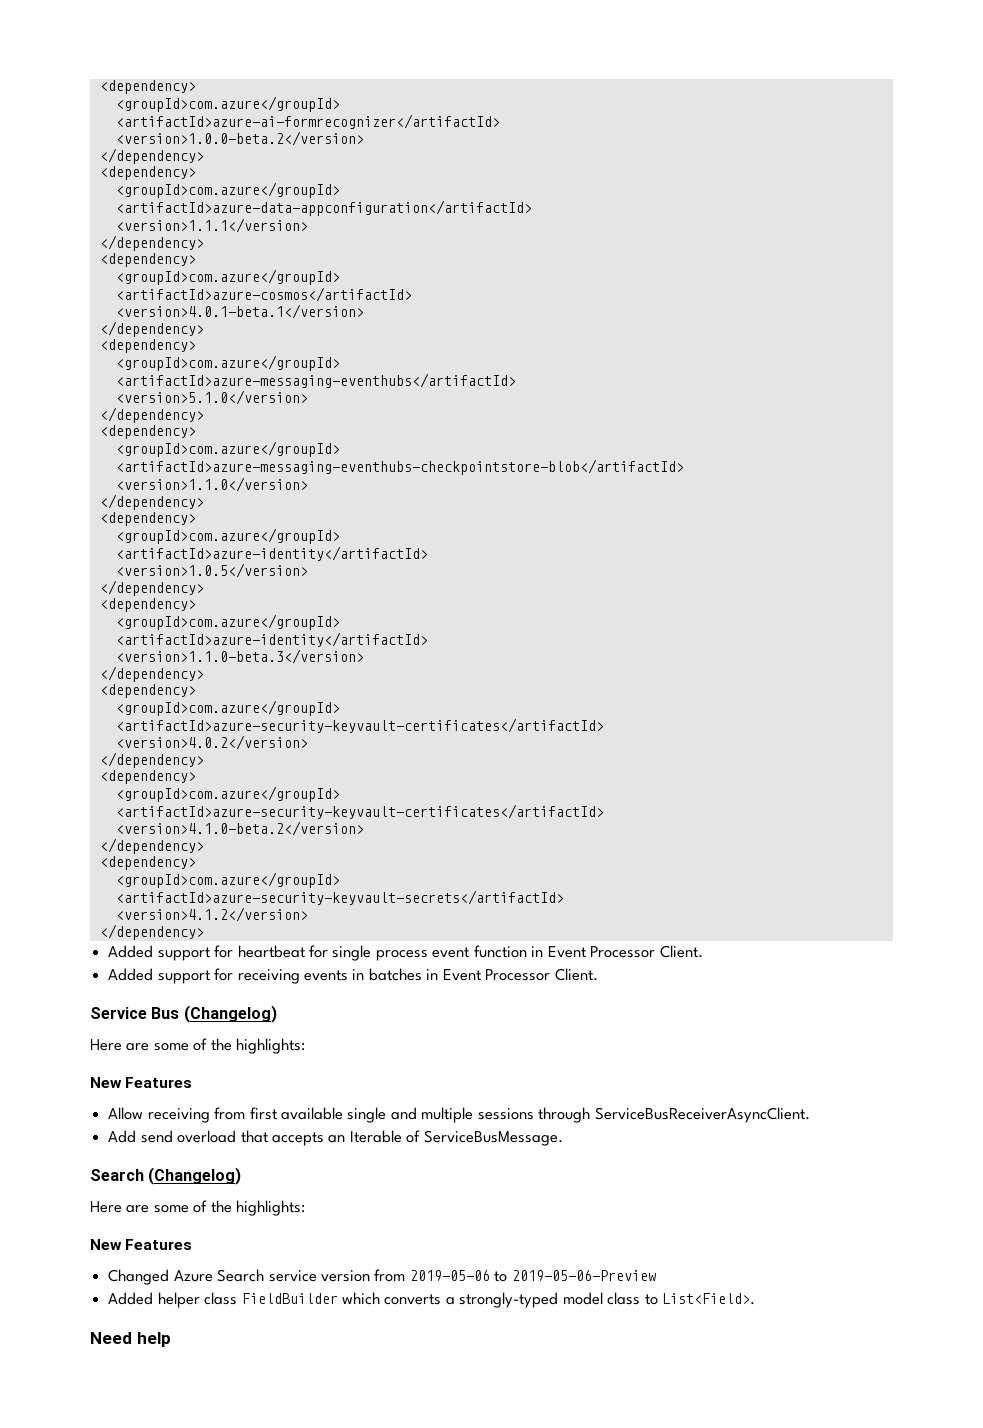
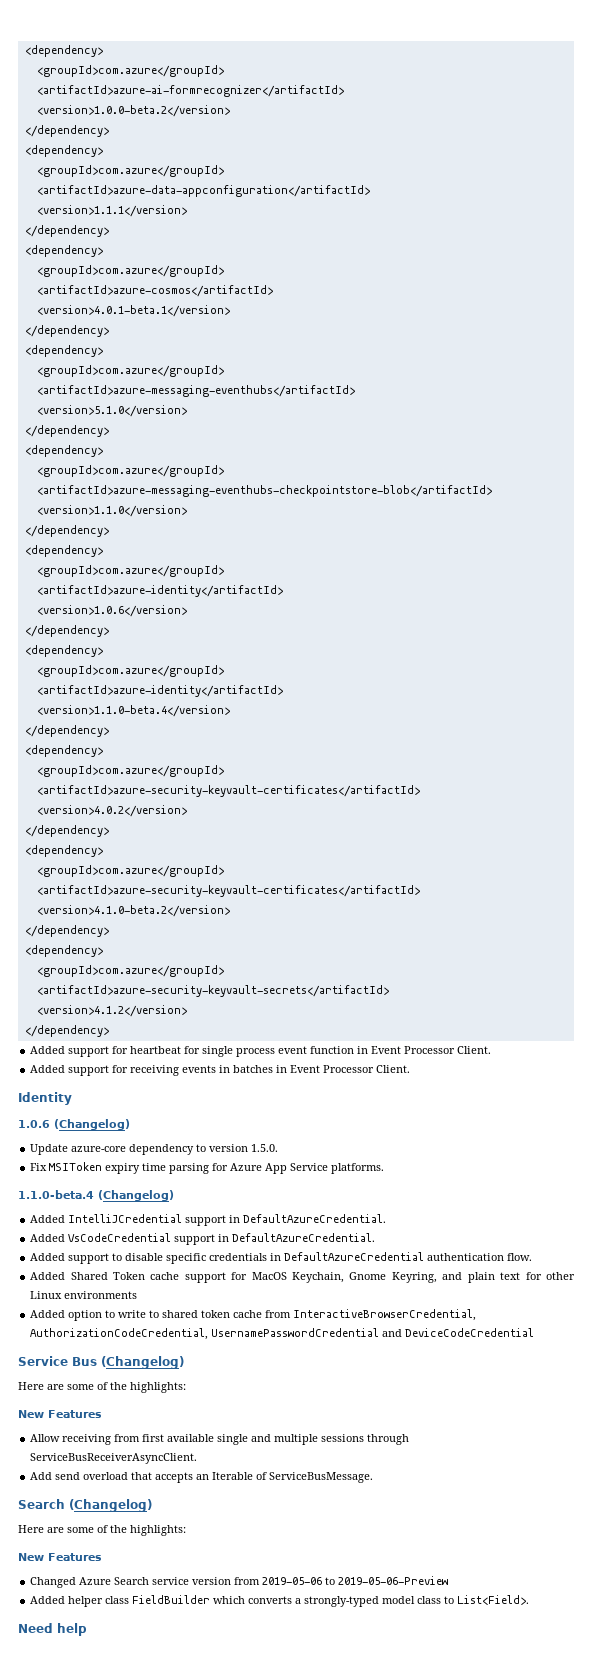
[115,563,308,578] [99,580,204,596] [99,598,196,612] [115,614,340,630] [115,632,428,647] [115,649,364,664] <version>1.0.5</version> // </dependency> // <dependency> // <groupId>com.azure</groupId> // <artifactId>azure-identity</artifactId> // <version>1.1.0-beta.3</version> -> [36,605,187,617] [24,625,109,637] [24,645,103,657] [36,665,224,677] [36,685,283,697] [36,705,230,717] <version>1.0.6</version> // </dependency> // <dependency> // <groupId>com.azure</groupId> // <artifactId>azure-identity</artifactId> // <version>1.1.0-beta.4</version>
(598, 974) none -> [18,1092,72,1105] [18,1119,130,1130] [30,1144,279,1155] [30,1162,385,1174] [18,1190,174,1201] [30,1214,387,1226] [30,1233,376,1245] [30,1252,533,1264] [30,1272,575,1283] [30,1291,138,1299] [30,1309,477,1321] [30,1328,535,1340] // Identity // 1.0.6 (Changelog) // Update azure-core dependency to version 1.5.0. // Fix MSIToken expiry time parsing for Azure App Service platforms. // 1.1.0-beta.4 (Changelog) // Added IntelliJCredential support in DefaultAzureCredential. // Added VsCodeCredential support in DefaultAzureCredential. // Added support to disable specific credentials in DefaultAzureCredential authentication flow. // Added Shared Token cache support for MacOS Keychain, Gnome Keyring, and plain text for other Linux environments // Added option to write to shared token cache from InteractiveBrowserCredential, AuthorizationCodeCredential, UsernamePasswordCredential and DeviceCodeCredential

